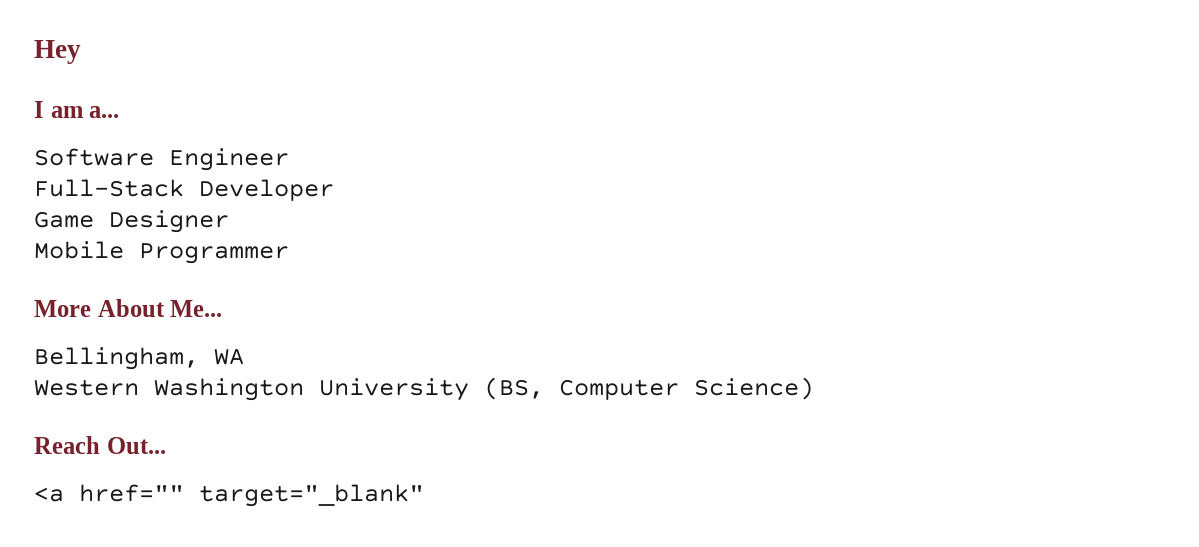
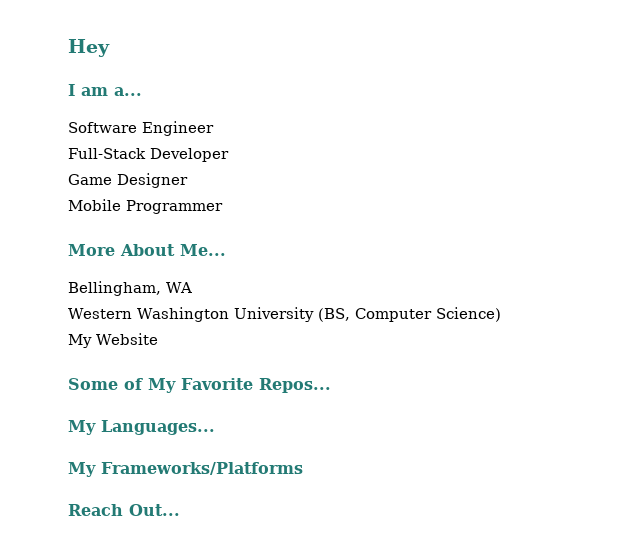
(814, 388) none -> [68,333,158,348] [68,378,331,393] [68,420,215,435] [68,462,303,477] // My Website // Some of My Favorite Repos... // My Languages... // My Frameworks/Platforms
[34,484,424,507] // <a href="" target="_blank" -> (180, 510) none

